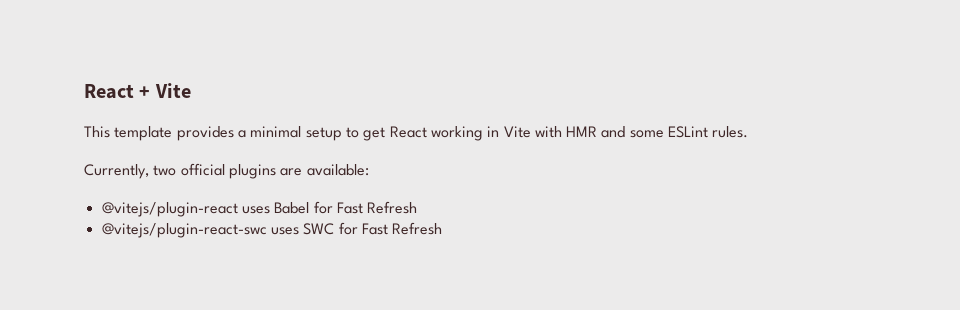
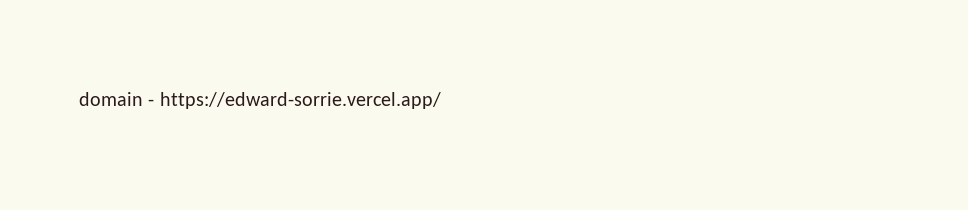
[84,83,191,99] [84,126,749,141] [84,163,369,179] [101,201,418,217] [101,222,443,238] React + Vite // This template provides a minimal setup to get React working in Vite with HMR and some ESLint rules. // Currently, two official plugins are available: // @vitejs/plugin-react uses Babel for Fast Refresh // @vitejs/plugin-react-swc uses SWC for Fast Refresh -> [79,92,441,109] domain - https://edward-sorrie.vercel.app/

